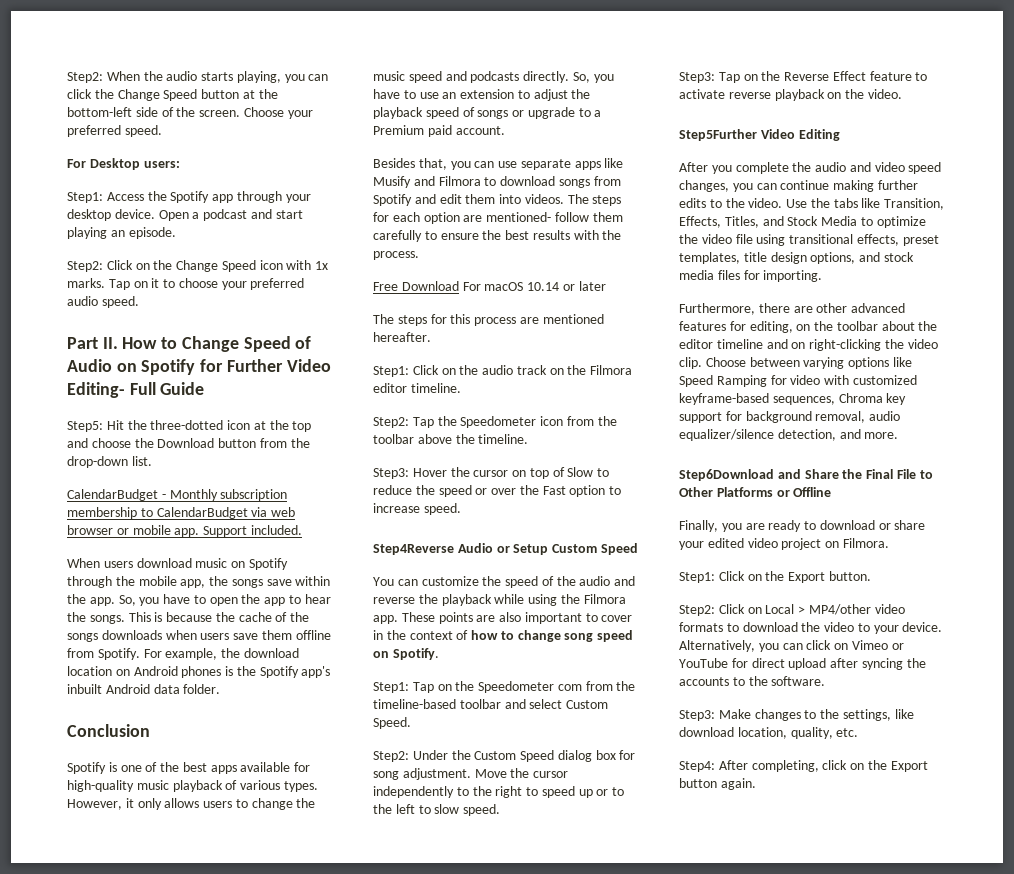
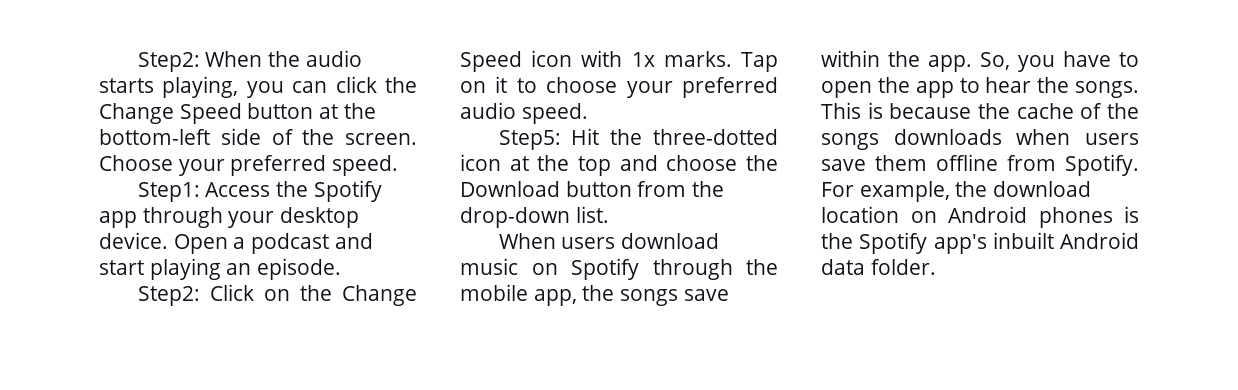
[67,158,180,170] // For Desktop users: -> (399, 165) none
[67,336,312,352] [67,359,331,375] [67,382,205,398] // Part II. How to Change Speed of Audio on Spotify for Further Video Editing- Full Guide -> (588, 113) none
[67,489,288,501] [67,507,296,519] [67,525,302,537] // CalendarBudget - Monthly subscription membership to CalendarBudget via web browser or mobile app. Support included. -> (609, 214) none
[67,724,150,737] [67,762,311,774] [67,780,318,792] [67,798,316,810] [373,71,614,83] [373,89,591,101] [373,107,602,119] [373,125,505,137] [373,158,624,170] [373,176,621,188] [373,194,622,206] [373,212,623,224] [373,230,622,242] [373,251,419,260] [373,281,606,291] [373,314,604,326] [373,332,431,342] [373,365,633,377] [373,383,461,393] [373,416,617,428] [373,434,529,444] [373,467,610,479] [373,485,622,497] [373,503,461,515] [373,543,638,555] [373,576,636,588] [373,594,626,606] [373,612,633,624] [373,630,634,642] [373,648,439,660] [373,681,636,693] [373,699,609,709] [373,717,411,729] [373,750,636,762] [373,768,569,780] [373,786,625,798] [373,804,501,816] [679,71,928,83] [679,89,902,101] [679,129,840,141] [679,162,942,174] [679,180,918,192] [679,198,945,210] [679,216,926,228] [679,234,939,246] [679,252,914,264] [679,270,823,282] [679,303,906,315] [679,321,938,333] [679,339,938,351] [679,357,912,369] [679,375,917,387] [679,393,907,405] [679,411,901,423] [679,429,899,441] [679,469,933,481] [679,487,832,497] [679,520,926,532] [679,538,889,550] [679,571,871,583] [679,604,905,616] [679,622,943,634] [679,640,904,652] [679,658,926,670] [679,676,826,686] [679,709,914,721] [679,727,859,739] [679,760,928,772] [679,778,756,790] // Conclusion // Spotify is one of the best apps available for high-quality music playback of various types. However, it only allows users to change the music speed and podcasts directly. So, you have to use an extension to adjust the playback speed of songs or upgrade to a Premium paid account. // Besides that, you can use separate apps like Musify and Filmora to download songs from Spotify and edit them into videos. The steps for each option are mentioned- follow them carefully to ensure the best results with the process. // Free Download For macOS 10.14 or later // The steps for this process are mentioned hereafter. // Step1: Click on the audio track on the Filmora editor timeline. // Step2: Tap the Speedometer icon from the toolbar above the timeline. // Step3: Hover the cursor on top of Slow to reduce the speed or over the Fast option to increase speed. // Step4Reverse Audio or Setup Custom Speed // You can customize the speed of the audio and reverse the playback while using the Filmora app. These points are also important to cover in the context of how to change song speed on Spotify. // Step1: Tap on the Speedometer com from the timeline-based toolbar and select Custom Speed. // Step2: Under the Custom Speed dialog box for song adjustment. Move the cursor independently to the right to speed up or to the left to slow speed. // Step3: Tap on the Reverse Effect feature to activate reverse playback on the video. // Step5Further Video Editing // After you complete the audio and video speed changes, you can continue making further edits to the video. Use the tabs like Transition, Effects, Titles, and Stock Media to optimize the video file using transitional effects, preset templates, title design options, and stock media files for importing. // Furthermore, there are other advanced features for editing, on the toolbar about the editor timeline and on right-clicking the video clip. Choose between varying options like Speed Ramping for video with customized keyframe-based sequences, Chroma key support for background removal, audio equalizer/silence detection, and more. // Step6Download and Share the Final File to Other Platforms or Offline // Finally, you are ready to download or share your edited video project on Filmora. // Step1: Click on the Export button. // Step2: Click on Local > MP4/other video formats to download the video to your device. Alternatively, you can click on Vimeo or YouTube for direct upload after syncing the accounts to the software. // Step3: Make changes to the settings, like download location, quality, etc. // Step4: After completing, click on the Export button again. -> (936, 267) none

